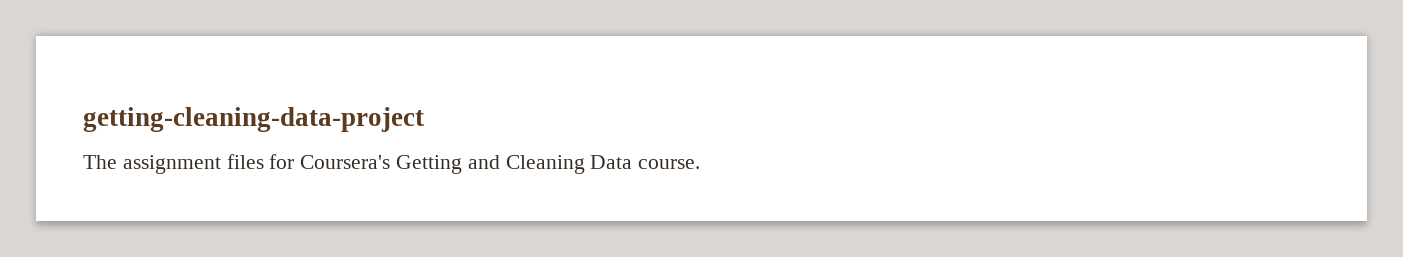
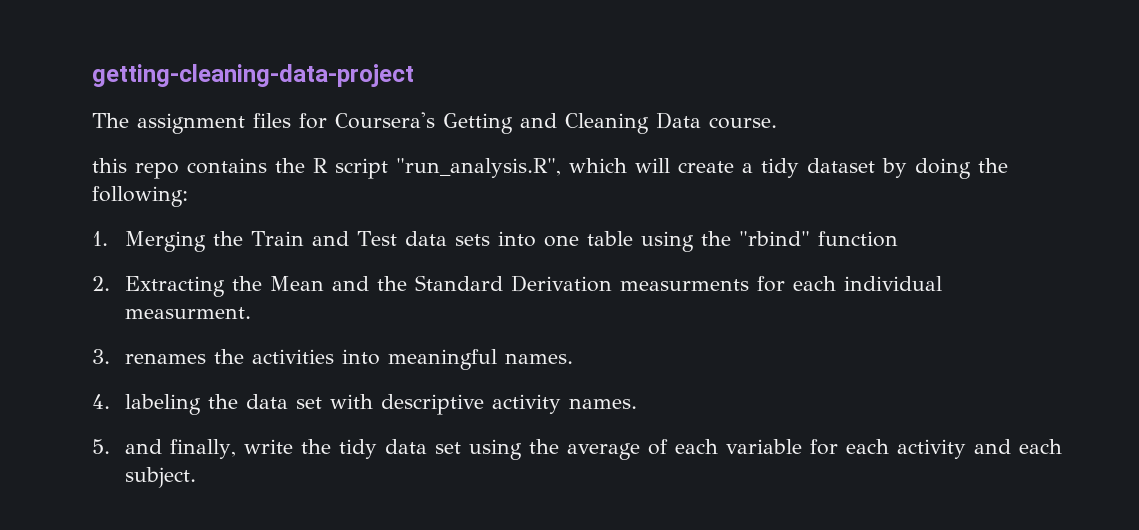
(701, 164) none -> [92,158,1008,179] [92,186,188,207] [92,231,899,252] [92,275,943,297] [125,307,252,319] [92,349,574,370] [92,394,638,415] [92,439,1063,460] [125,467,197,488] // this repo contains the R script "run_analysis.R", which will create a tidy dataset by doing the following: // 1. Merging the Train and Test data sets into one table using the "rbind" function // 2. Extracting the Mean and the Standard Derivation measurments for each individual measurment. // 3. renames the activities into meaningful names. // 4. labeling the data set with descriptive activity names. // 5. and finally, write the tidy data set using the average of each variable for each activity and each subject.

